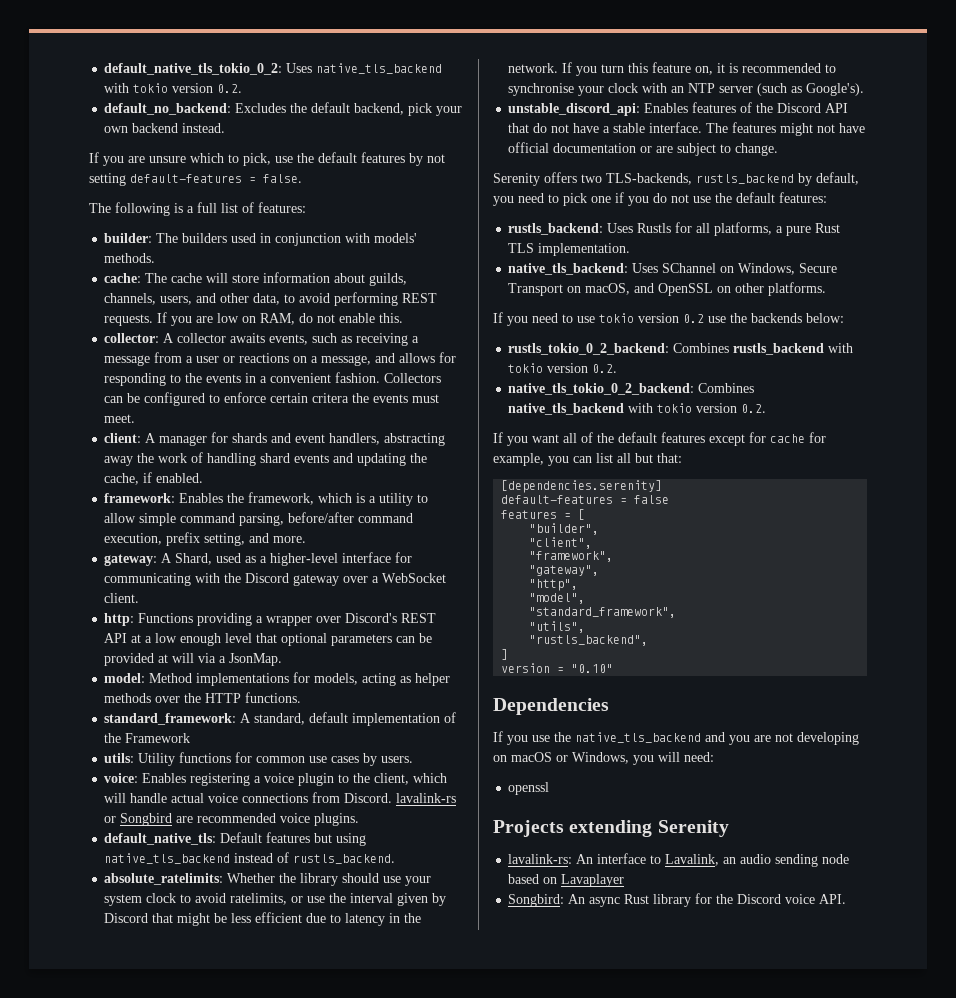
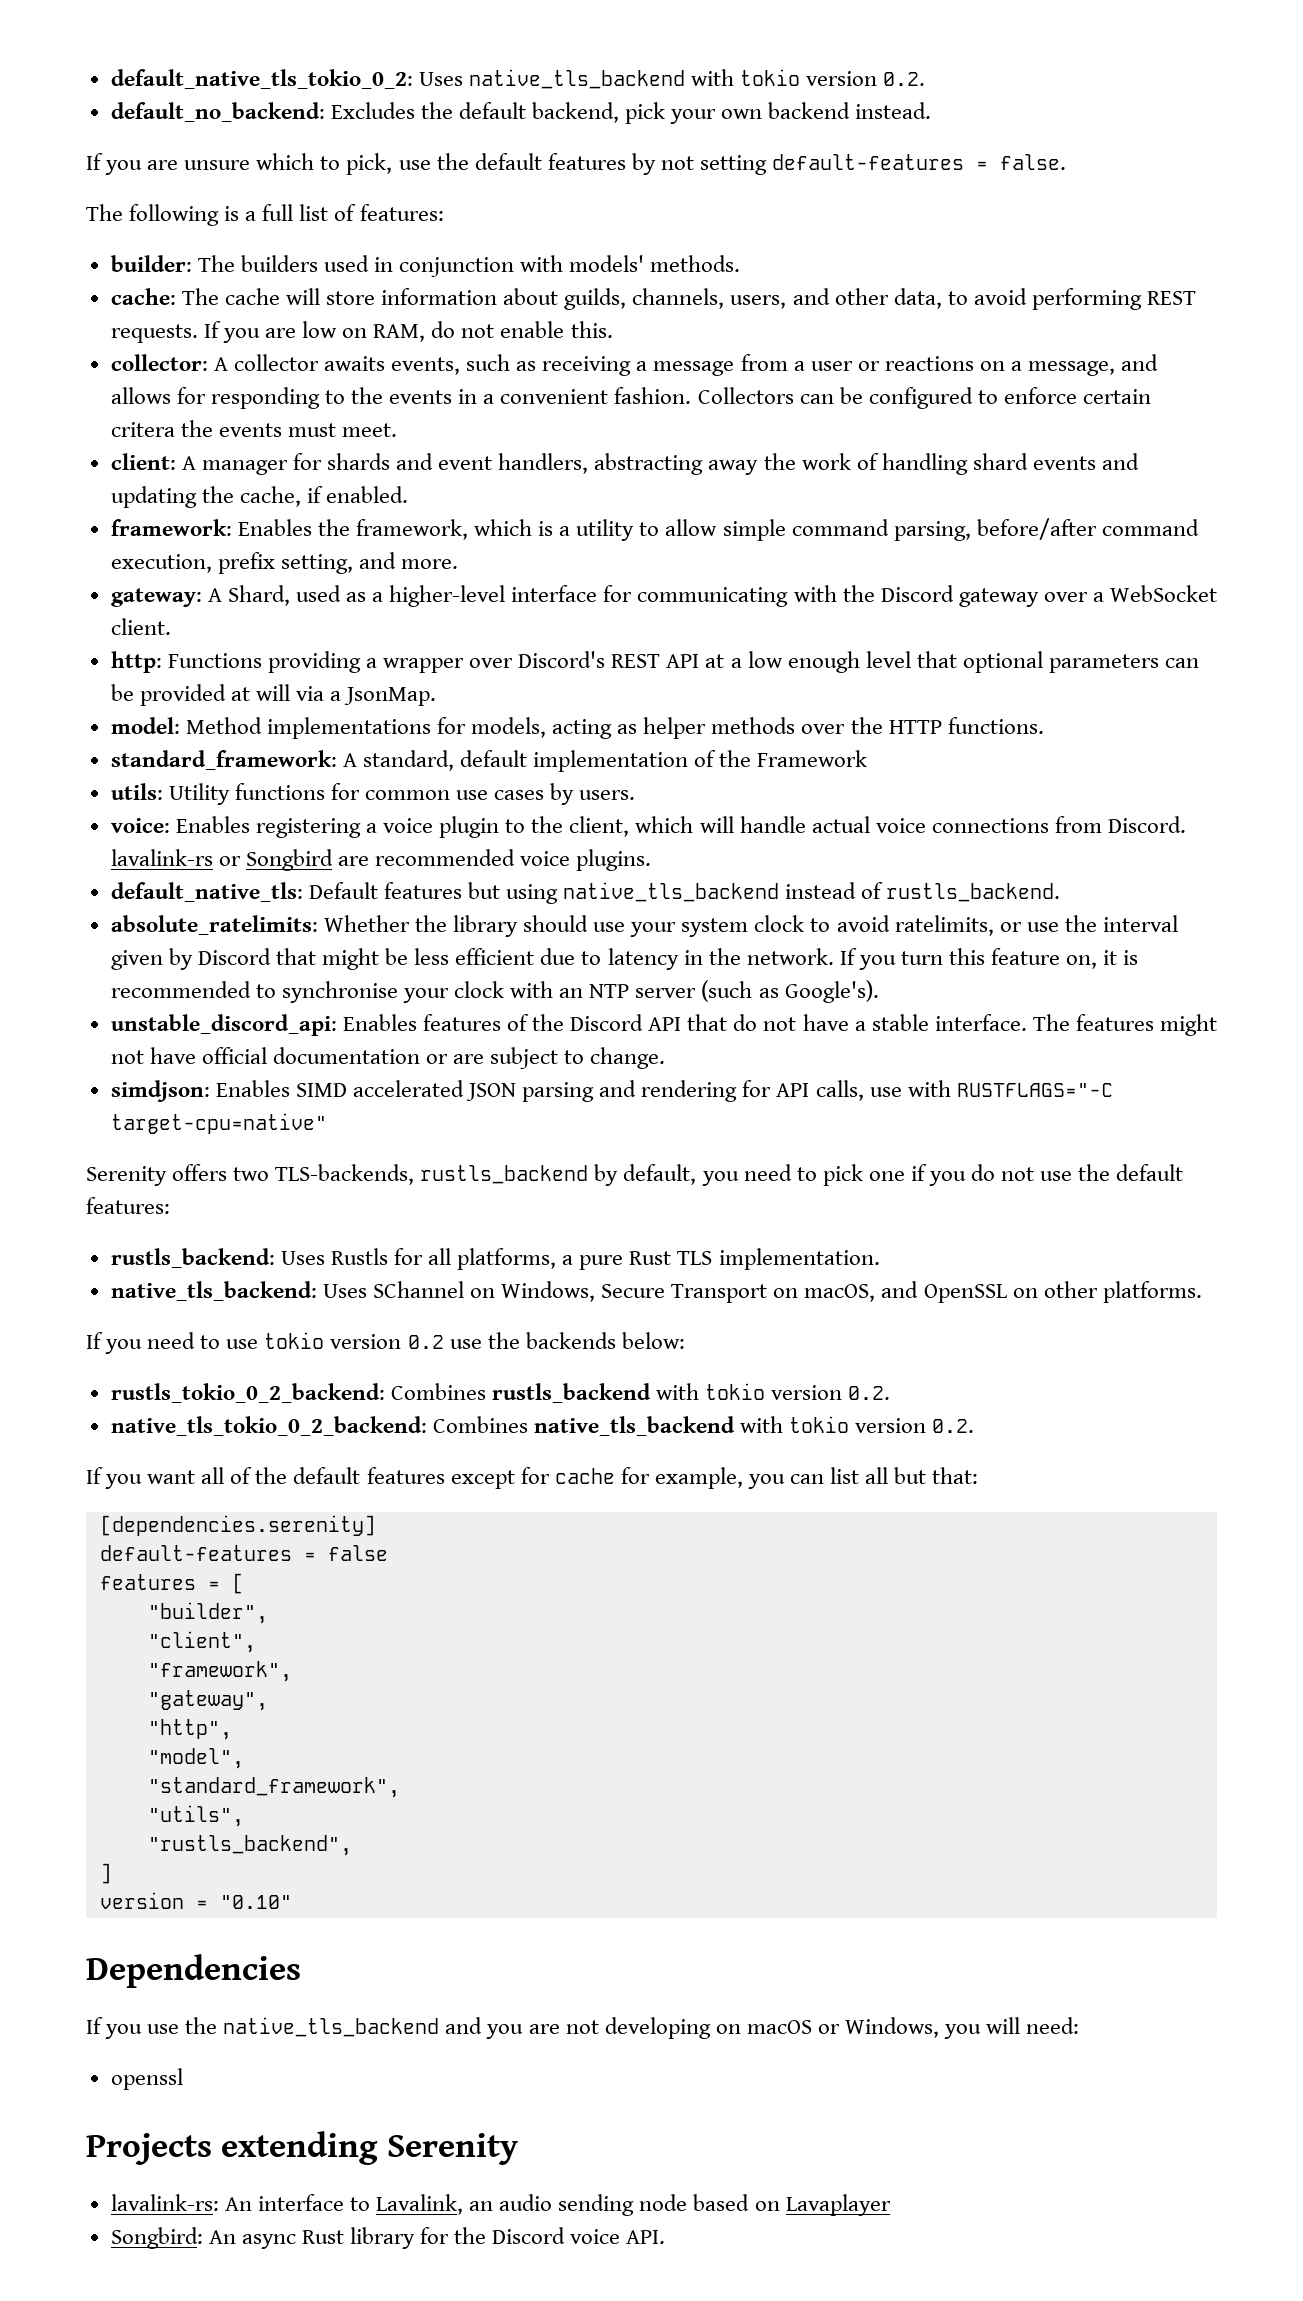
(779, 149) none -> [110,1080,1113,1102] [110,1113,327,1134] // simdjson: Enables SIMD accelerated JSON parsing and rendering for API calls, use with RUSTFLAGS="-C target-cpu=native"

